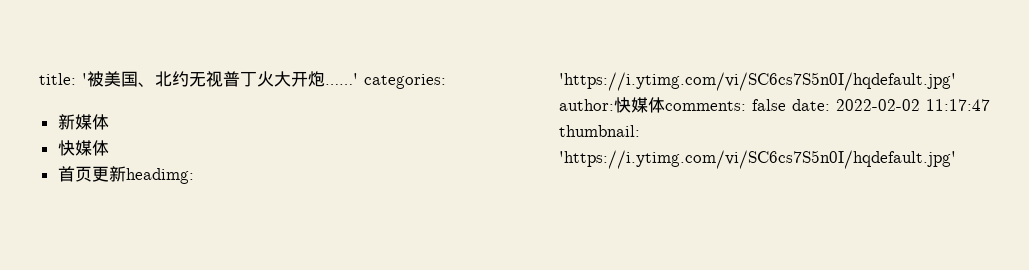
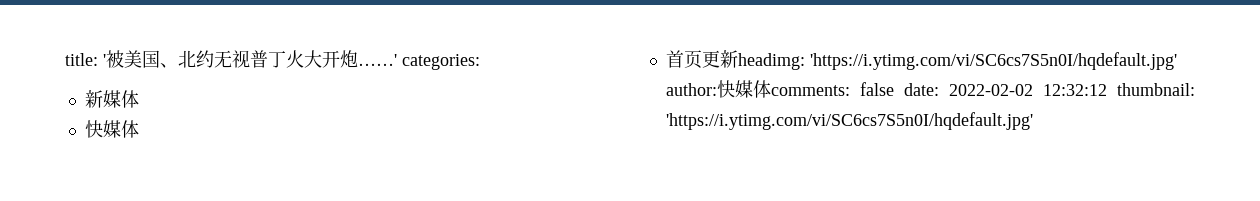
[925,99,990,111] 11:17:47 -> [1042,84,1107,96] 12:32:12

